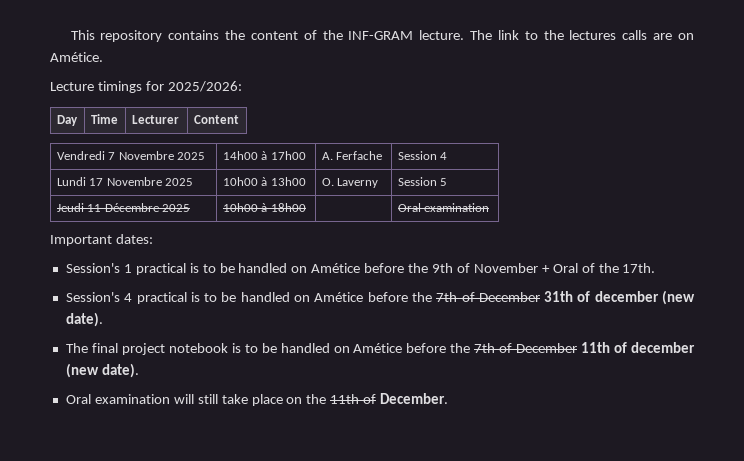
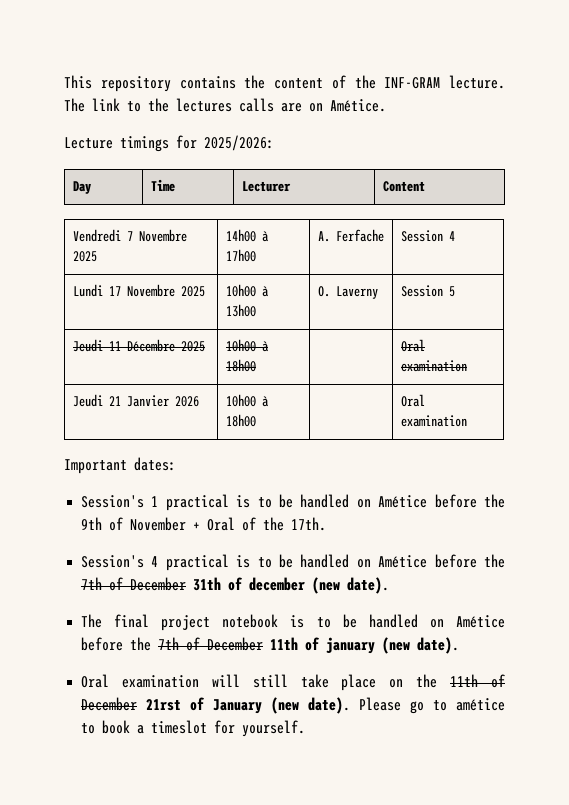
(490, 207) none -> [72,394,199,407] [225,394,269,407] [225,414,256,427] [400,394,425,407] [400,415,467,427] // Jeudi 21 Janvier 2026 | 10h00 à 18h00 | | Oral examination
[631,342,695,353] december -> [326,637,376,654] january
[380,393,449,404] December. -> [81,697,506,714] [81,720,306,737] December 21rst of January (new date). Please go to amétice to book a timeslot for yourself.

